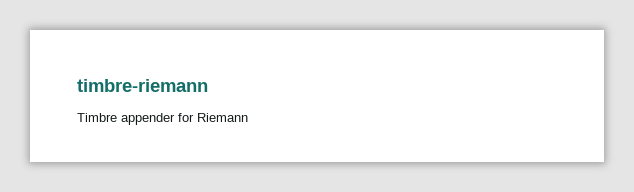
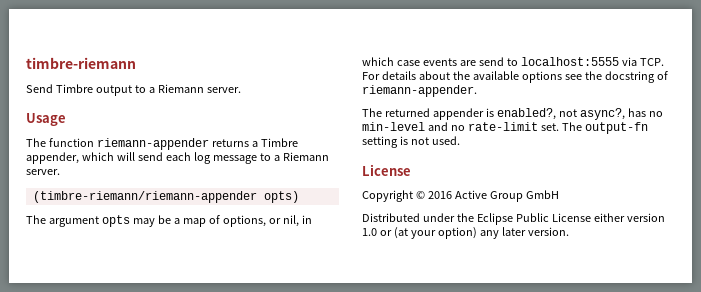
[77,113,248,125] Timbre appender for Riemann -> [26,84,241,96] [26,113,66,126] [26,138,298,150] [26,152,329,164] [26,169,60,175] [32,191,299,203] [26,215,312,227] [362,57,664,66] [362,71,668,83] [362,85,477,97] [362,108,663,120] [362,122,648,134] [362,136,460,148] [362,164,411,176] [362,190,559,202] [362,213,665,225] [362,227,569,239] Send Timbre output to a Riemann server. // Usage // The function riemann-appender returns a Timbre appender, which will send each log message to a Riemann server. // (timbre-riemann/riemann-appender opts) // The argument opts may be a map of options, or nil, in which case events are send to localhost:5555 via TCP. For details about the available options see the docstring of riemann-appender. // The returned appender is enabled?, not async?, has no min-level and no rate-limit set. The output-fn setting is not used. // License // Copyright © 2016 Active Group GmbH // Distributed under the Eclipse Public License either version 1.0 or (at your option) any later version.

